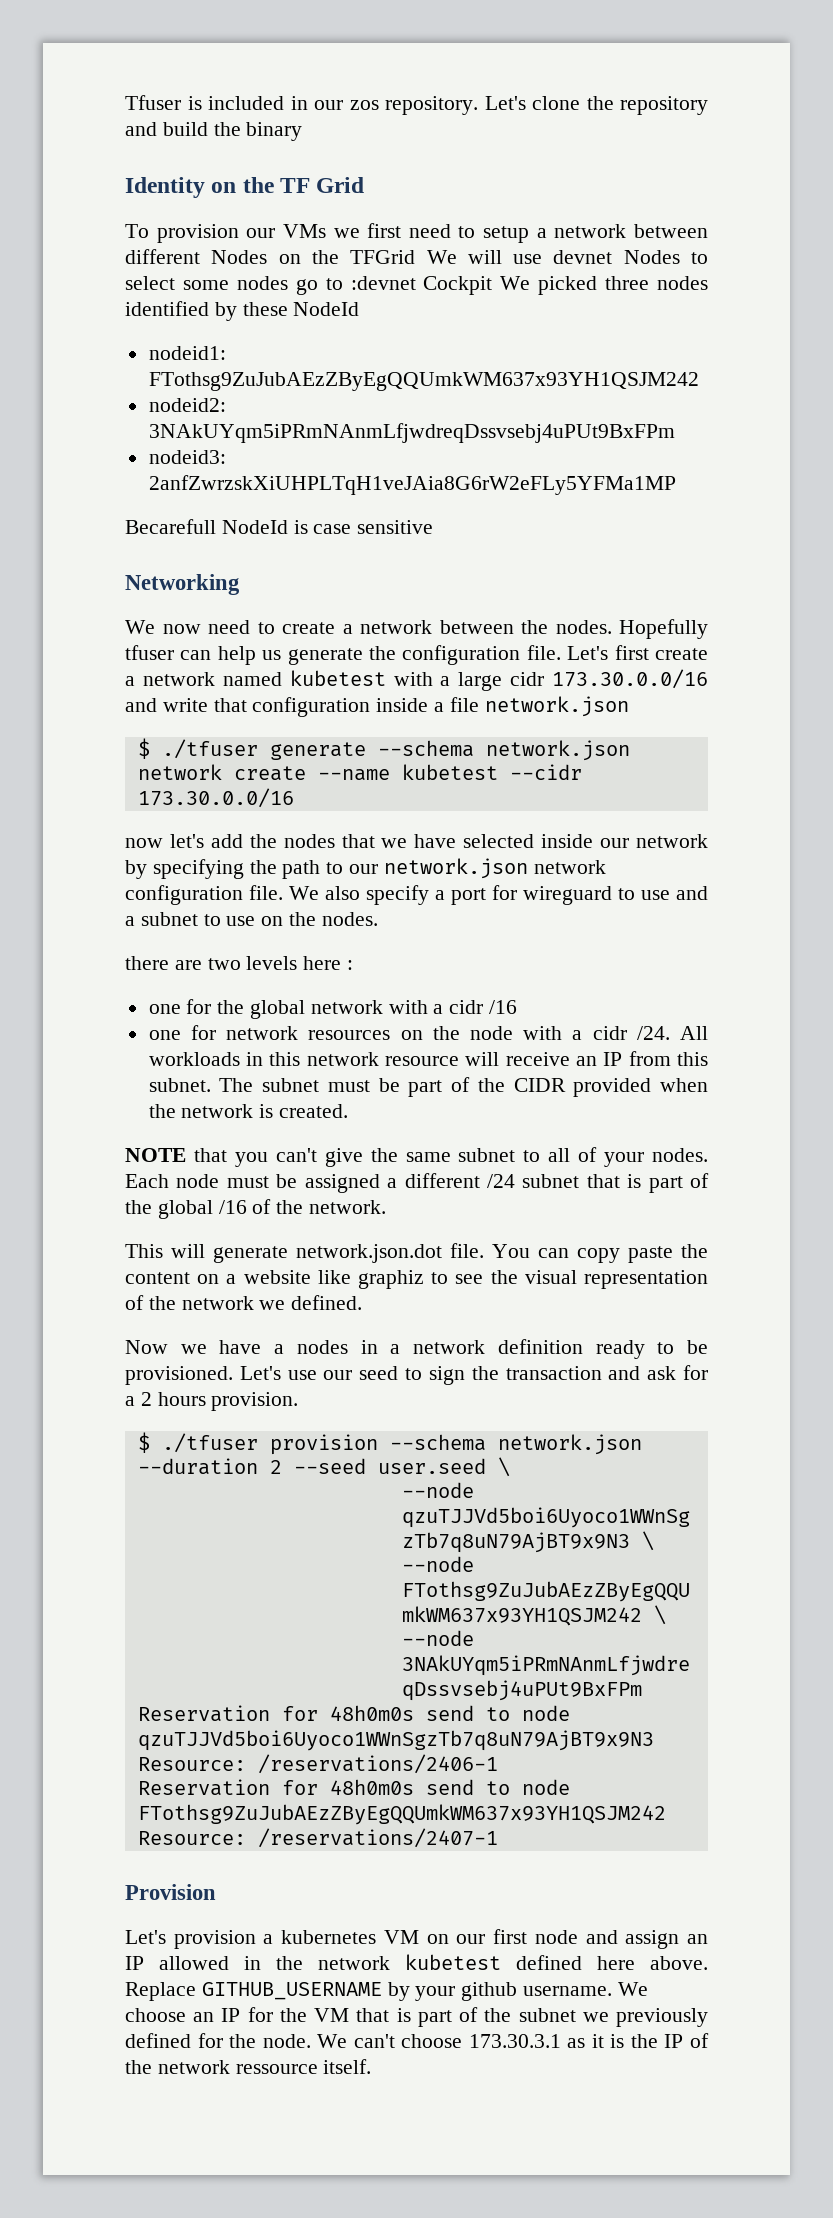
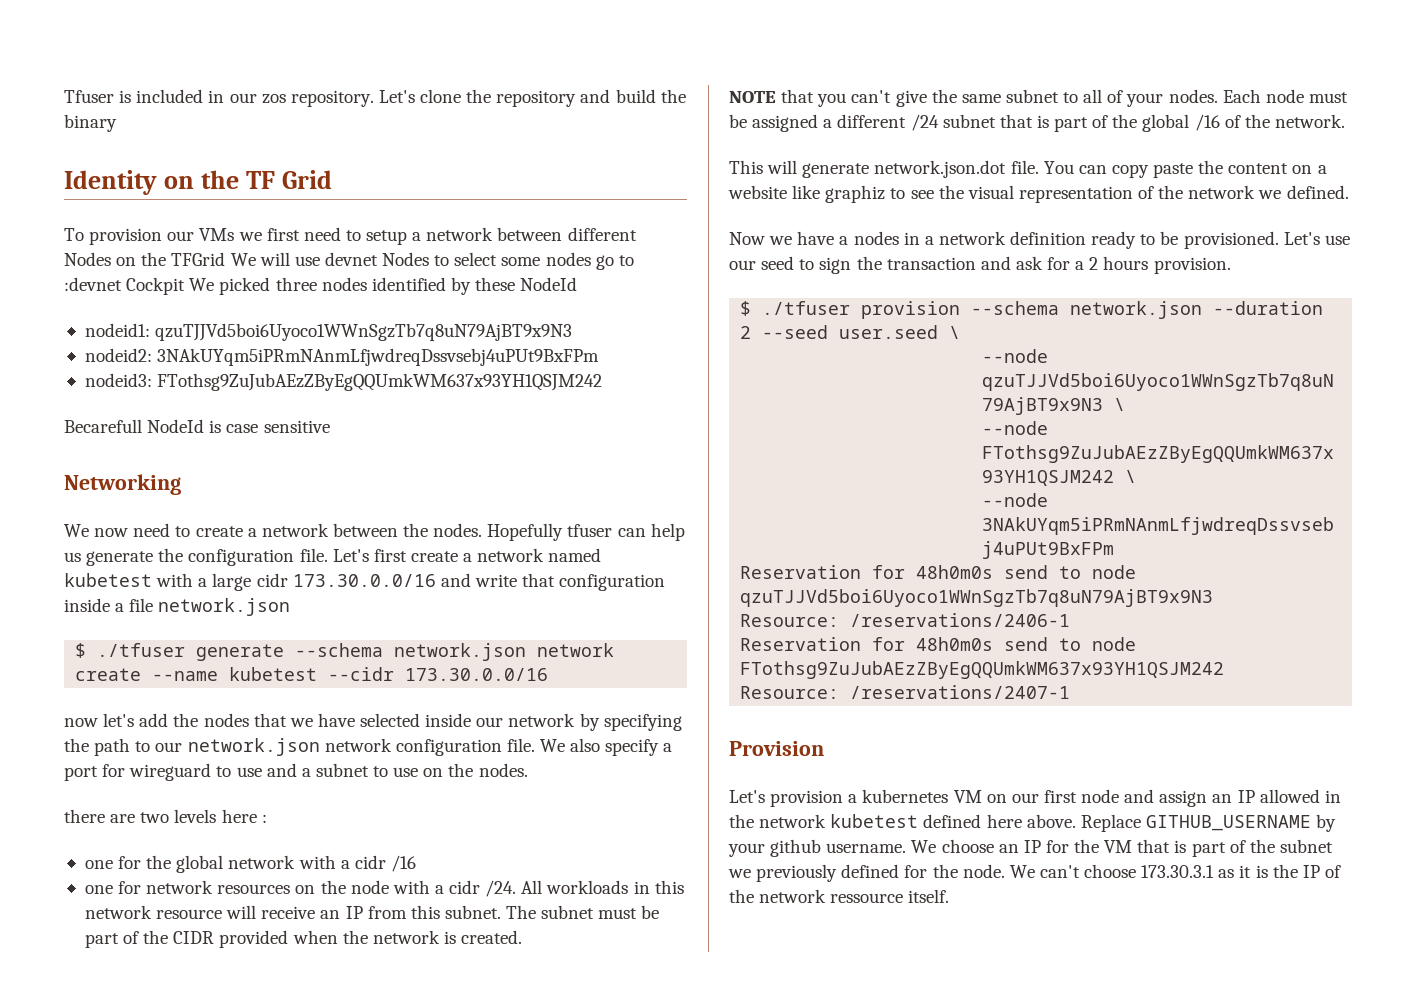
[148,372,699,391] FTothsg9ZuJubAEzZByEgQQUmkWM637x93YH1QSJM242 -> [155,323,573,341] qzuTJJVd5boi6Uyoco1WWnSgzTb7q8uN79AjBT9x9N3
[148,475,676,495] 2anfZwrzskXiUHPLTqH1veJAia8G6rW2eFLy5YFMa1MP -> [157,373,603,391] FTothsg9ZuJubAEzZByEgQQUmkWM637x93YH1QSJM242

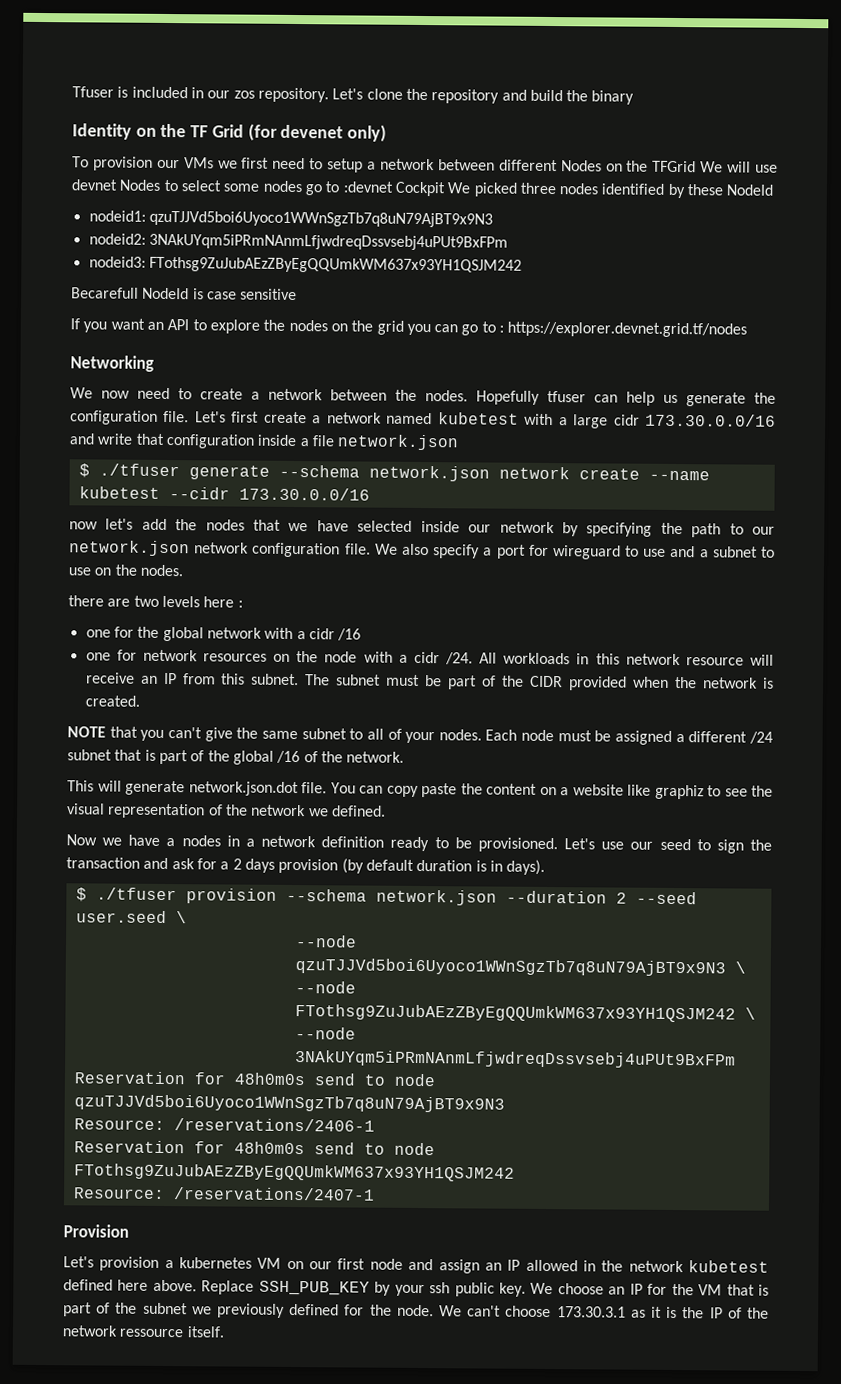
(332, 179) none -> [247,123,388,142] (for devenet only)
(330, 426) none -> [70,318,748,338] // If you want an API to explore the nodes on the grid you can go to : https://explorer.devnet.grid.tf/nodes
[1103,256,1231,274] hours provision. -> [244,858,546,875] days provision (by default duration is in days).
[1145,815,1311,831] GITHUB_USERNAME -> [258,1280,370,1296] SSH_PUB_KEY
[770,839,907,857] github username. -> [429,1282,527,1297] ssh public key.

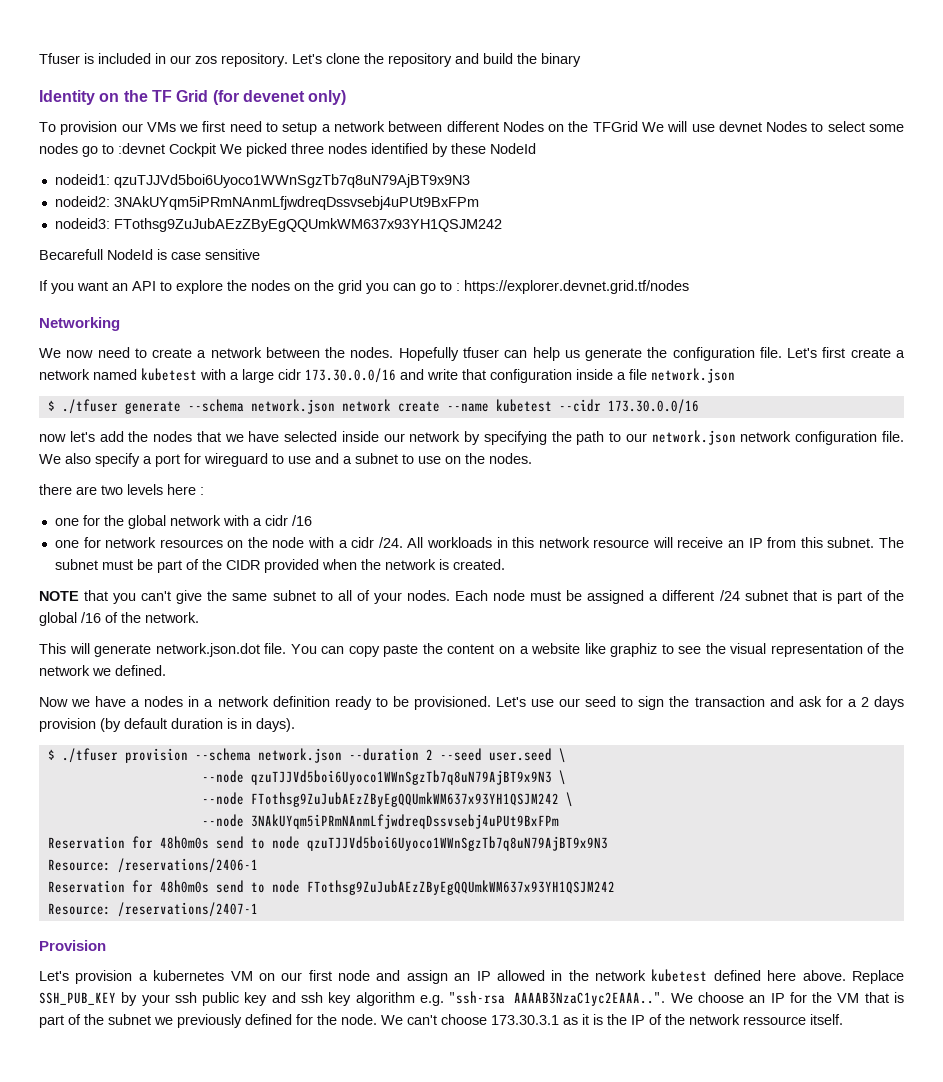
[499,1282,527,1297] key. -> [244,991,666,1006] key and ssh key algorithm e.g. "ssh-rsa AAAAB3NzaC1yc2EAAA..".

